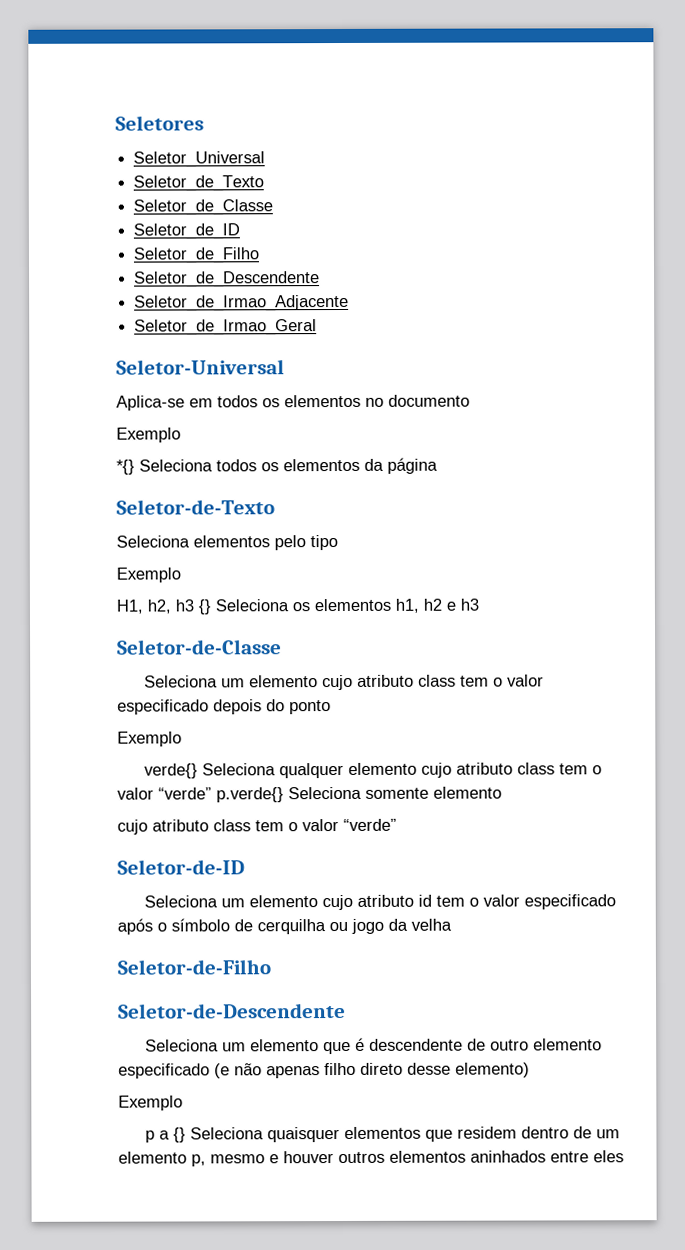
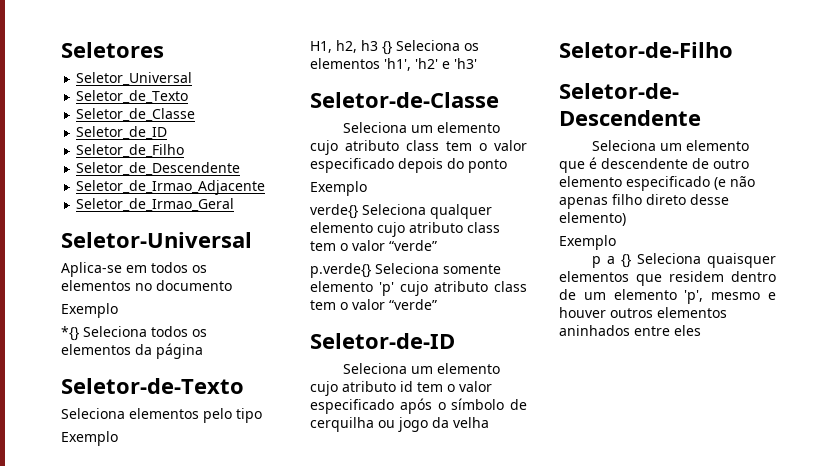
[395,598,479,613] h1, h2 e h3 -> [384,58,477,71] 'h1', 'h2' e 'h3'
(212, 793) none -> (437, 245) //
(502, 792) // -> [379,282,394,296] 'p'
[191,1154,206,1167] p, -> [684,290,704,304] 'p',

